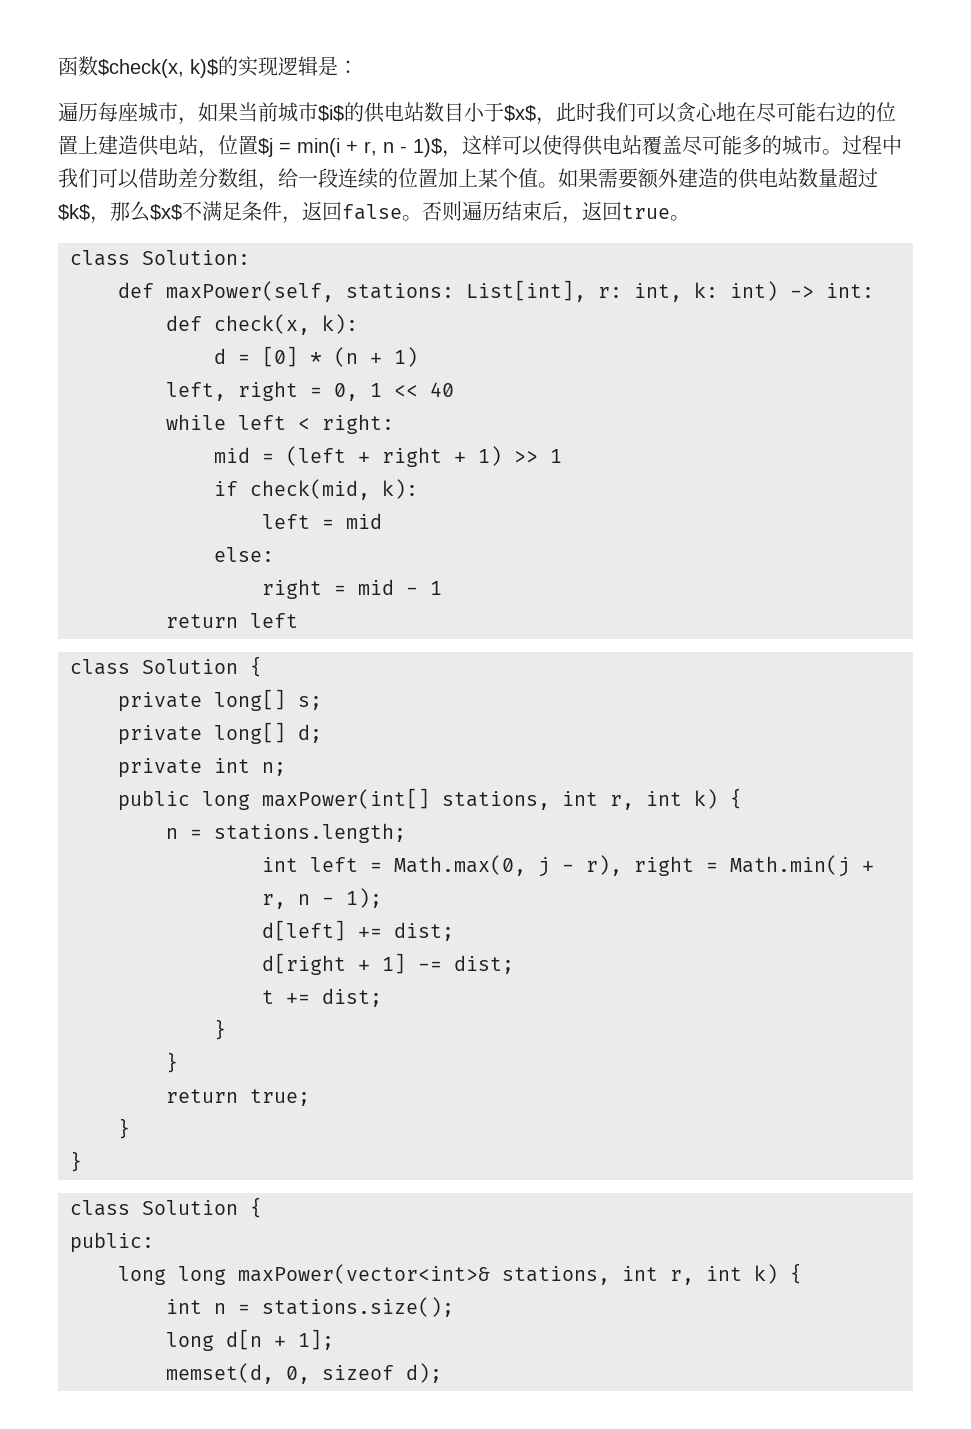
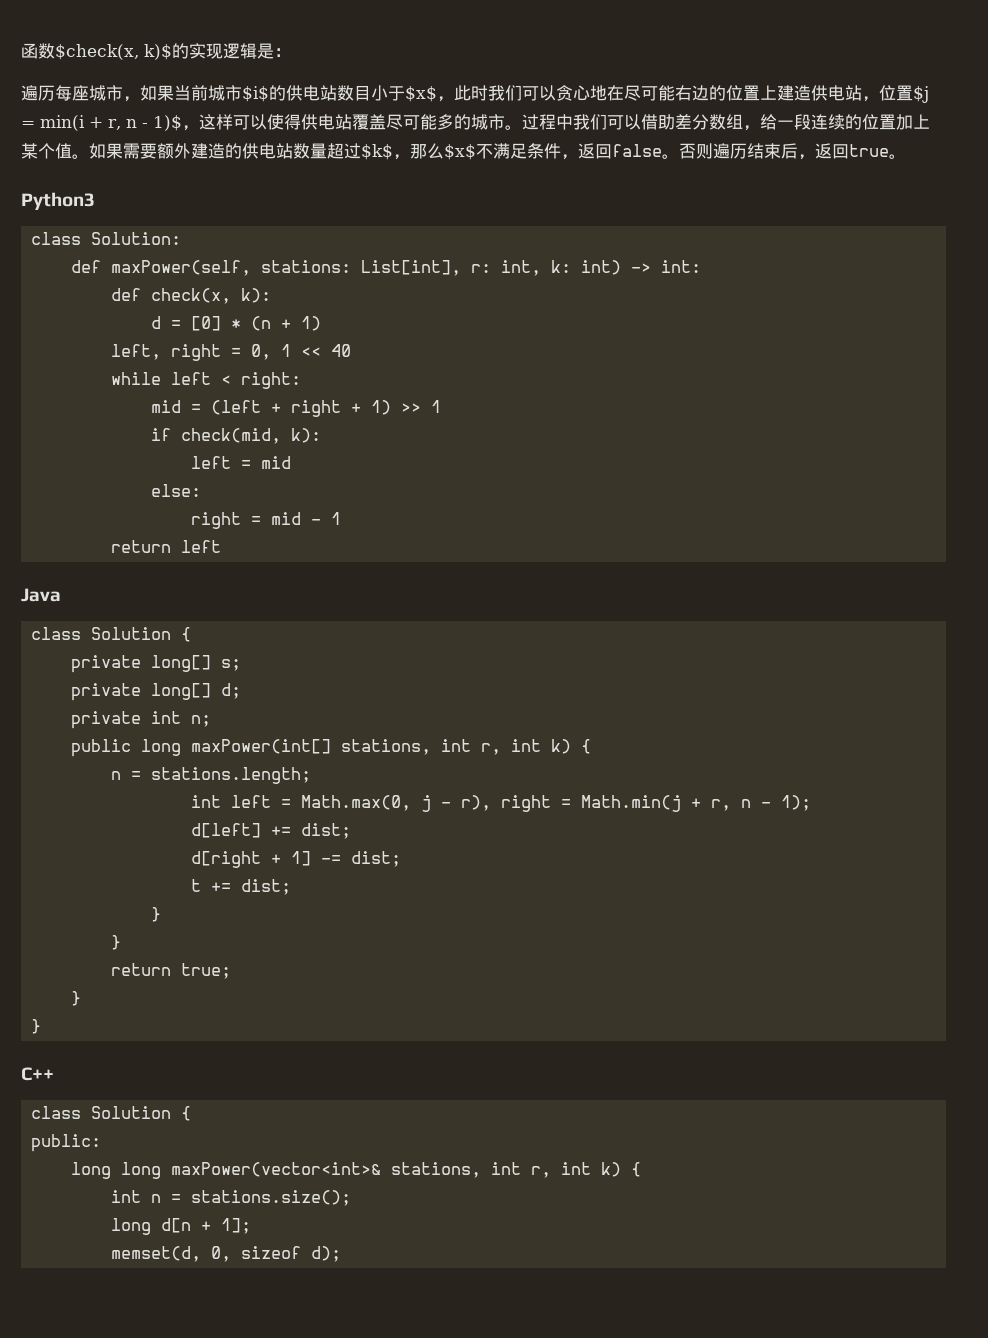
(690, 218) none -> [21,192,95,210] // Python3
(298, 620) none -> [21,588,61,602] // Java
(82, 1161) none -> [21,1067,54,1081] // C++

